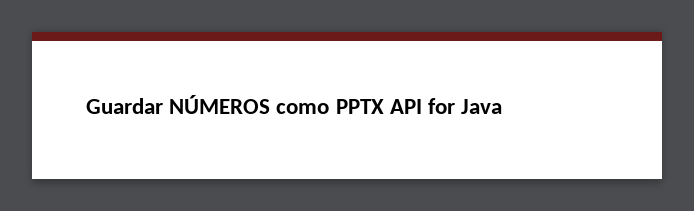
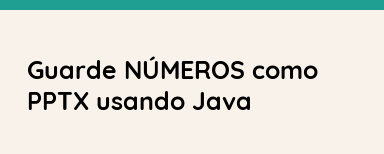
[86,98,163,114] Guardar -> [27,60,117,79] Guarde
[389,98,456,114] API for -> [96,91,185,110] usando

